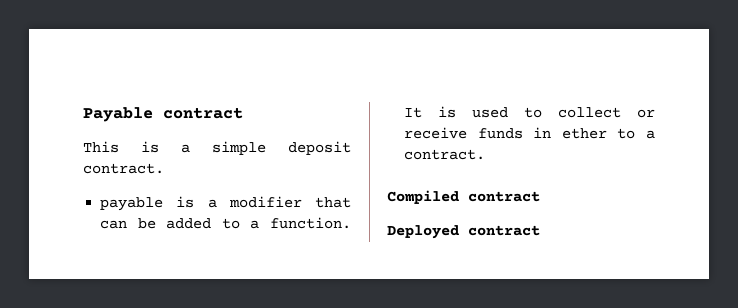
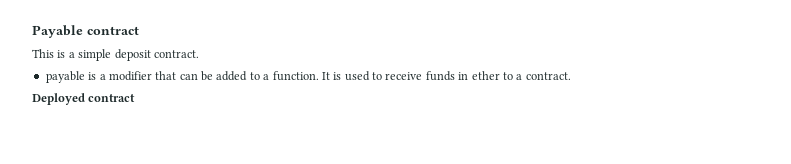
[558,107,655,118] collect or -> (382, 76) none
[387,190,540,204] // Compiled contract -> (571, 76) none

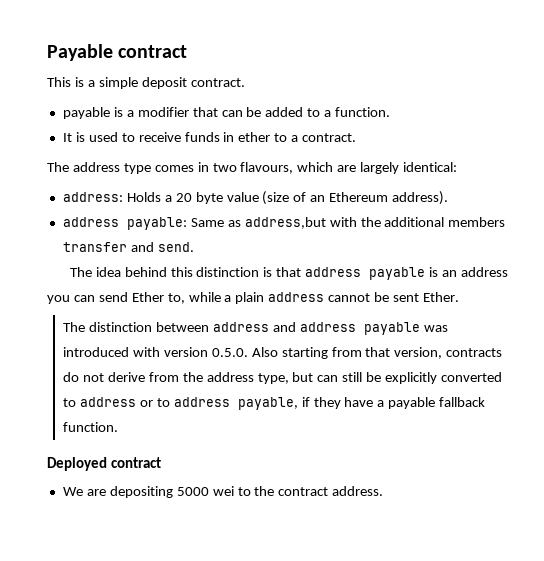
(319, 76) none -> (391, 112) //
[32,93,136,105] Deployed contract -> [47,162,458,174] [62,191,449,205] [62,217,506,230] [62,242,194,252] [69,267,508,280] [47,292,459,304] [63,322,448,335] [63,347,503,359] [63,372,503,384] [63,397,486,410] [63,422,119,432] [47,457,161,471] [62,486,384,498] The address type comes in two flavours, which are largely identical: // address: Holds a 20 byte value (size of an Ethereum address). // address payable: Same as address,but with the additional members transfer and send. // The idea behind this distinction is that address payable is an address you can send Ether to, while a plain address cannot be sent Ether. // The distinction between address and address payable was introduced with version 0.5.0. Also starting from that version, contracts do not derive from the address type, but can still be explicitly converted to address or to address payable, if they have a payable fallback function. // Deployed contract // We are depositing 5000 wei to the contract address.

